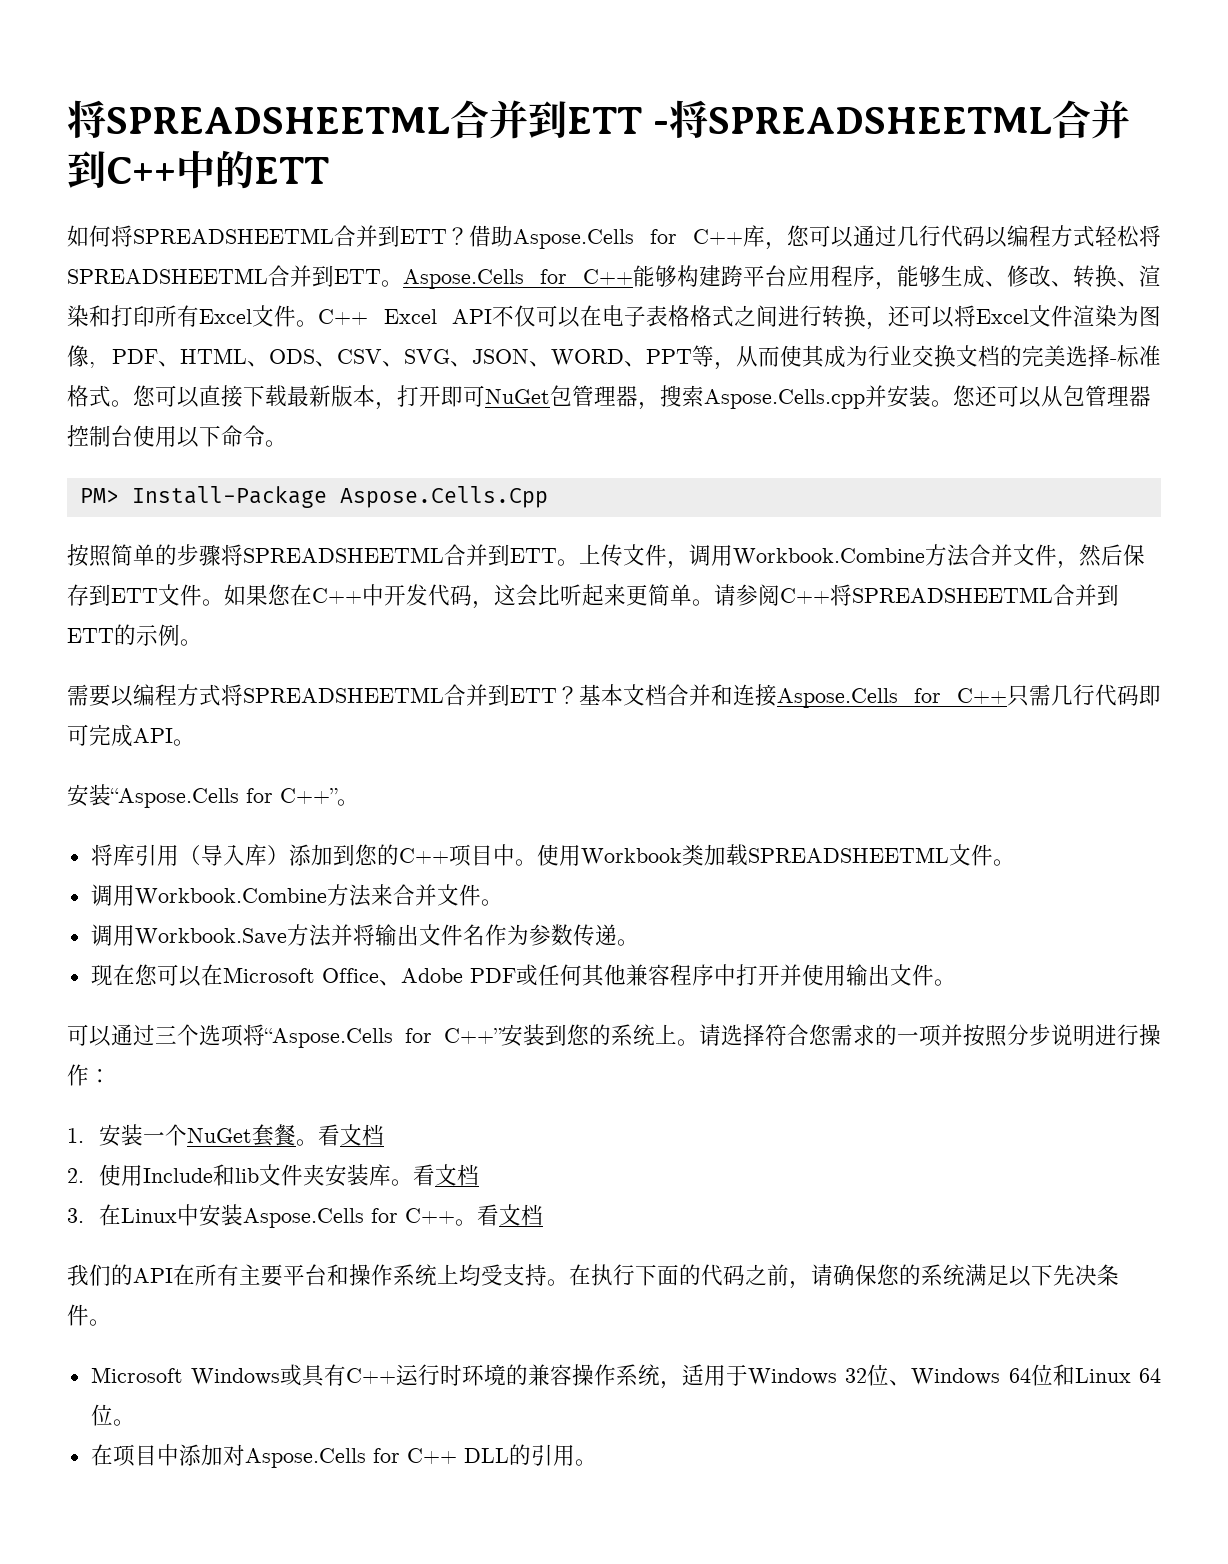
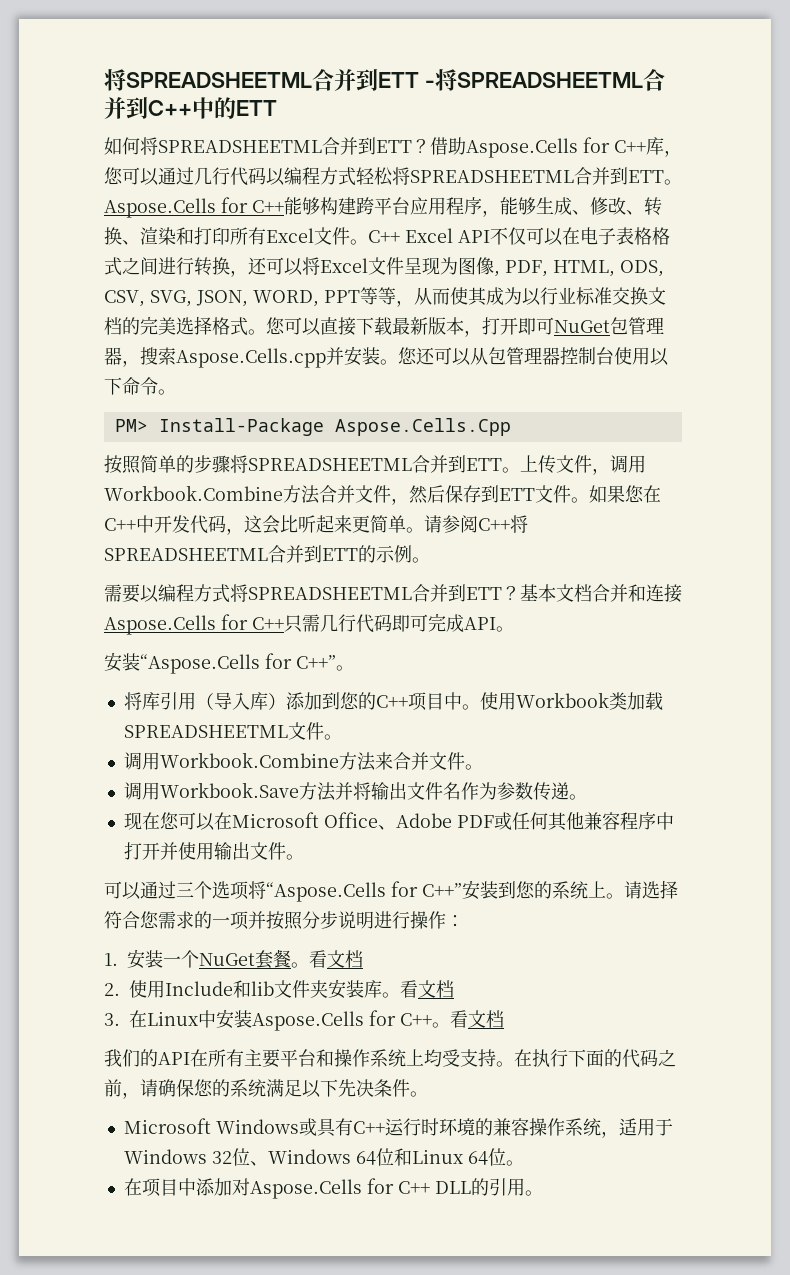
[1073,305,1117,327] 渲染 -> [404,257,440,275] 呈现
[112,348,692,367] PDF、HTML、ODS、CSV、SVG、JSON、WORD、PPT -> [505,260,664,277] [104,287,378,307] PDF, HTML, ODS, CSV, SVG, JSON, WORD, PPT等
[868,345,912,367] 行业 -> [522,287,612,306] 以行业标准
[1110,345,1161,367] -标准 -> (212, 325) none

